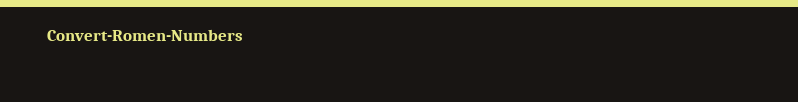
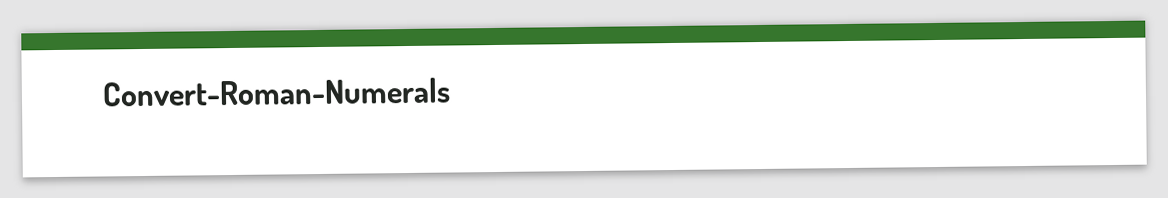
[47,29,243,41] Convert-Romen-Numbers -> [102,77,451,107] Convert-Roman-Numerals

